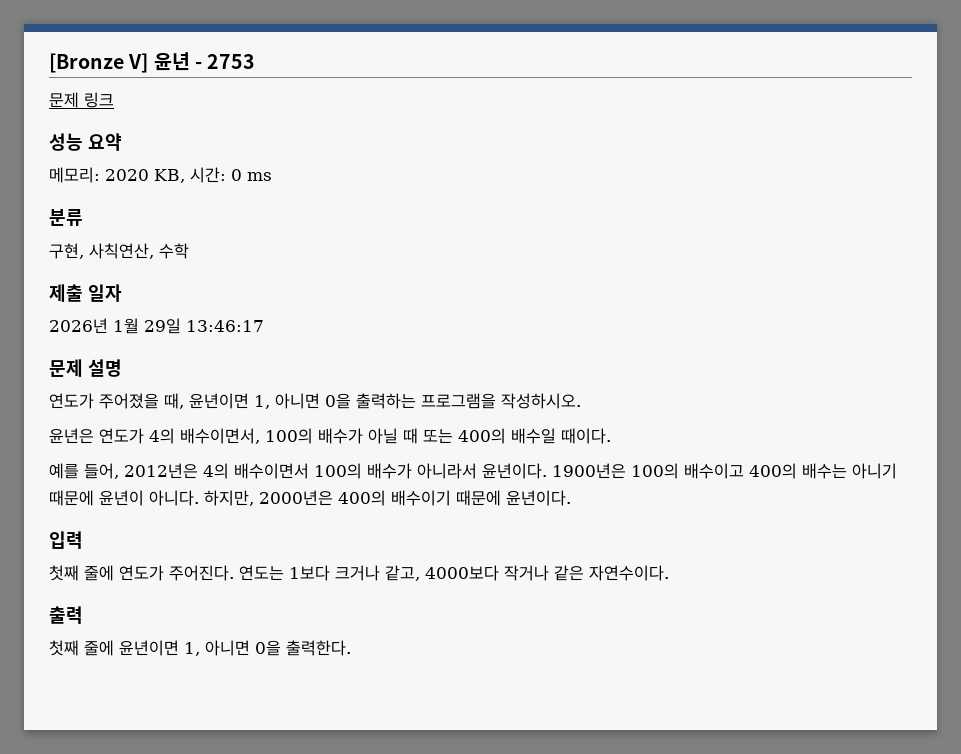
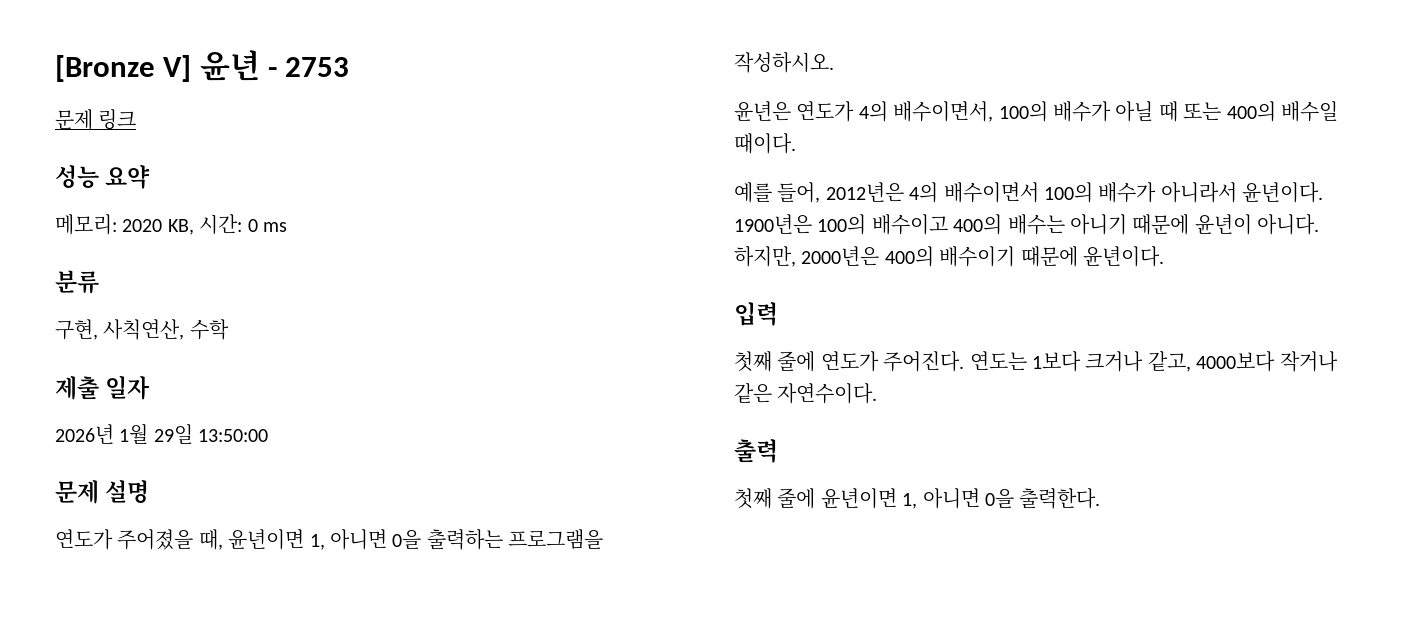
[186,320,264,332] 13:46:17 -> [198,429,269,442] 13:50:00

